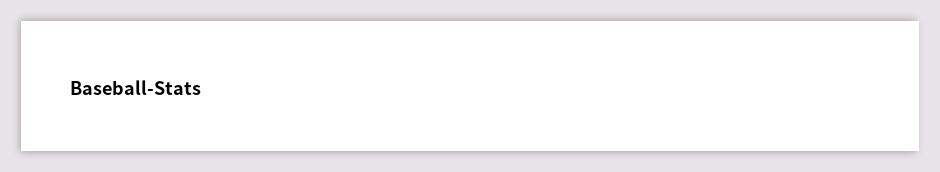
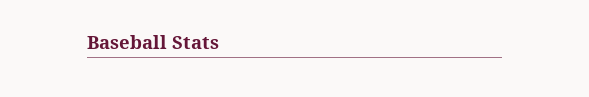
[70,80,201,95] Baseball-Stats -> [87,35,219,49] Baseball Stats

